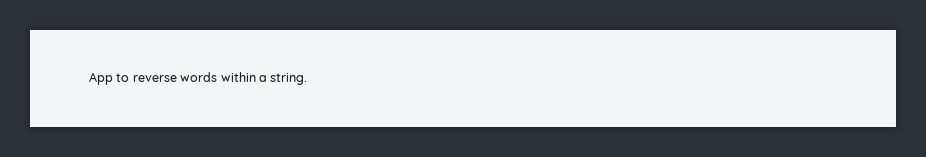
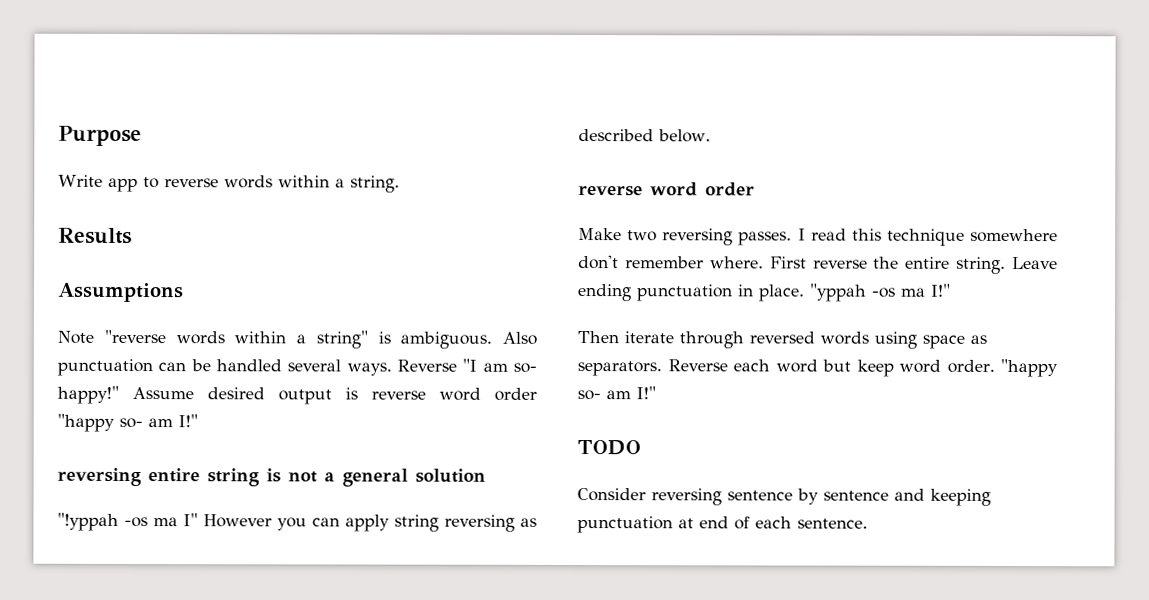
[89,72,113,85] App -> [58,125,142,147] [58,174,138,193] Purpose // Write app
(308, 79) none -> [58,227,132,244] [57,282,184,303] [57,329,537,349] [57,358,537,377] [57,385,537,405] [57,413,198,432] [57,467,486,487] [57,512,537,532] [578,129,711,143] [578,182,755,197] [578,228,1058,246] [578,255,1058,274] [577,283,951,302] [577,331,987,349] [577,358,1058,378] [577,386,656,401] [577,440,641,456] [577,488,991,506] [577,516,868,534] // Results // Assumptions // Note "reverse words within a string" is ambiguous. Also punctuation can be handled several ways. Reverse "I am so- happy!" Assume desired output is reverse word order "happy so- am I!" // reversing entire string is not a general solution // "!yppah -os ma I" However you can apply string reversing as described below. // reverse word order // Make two reversing passes. I read this technique somewhere don't remember where. First reverse the entire string. Leave ending punctuation in place. "yppah -os ma I!" // Then iterate through reversed words using space as separators. Reverse each word but keep word order. "happy so- am I!" // TODO // Consider reversing sentence by sentence and keeping punctuation at end of each sentence.

